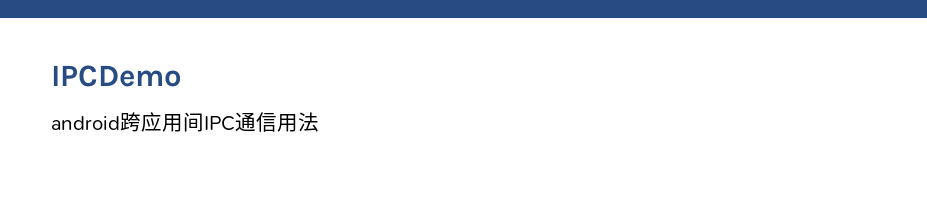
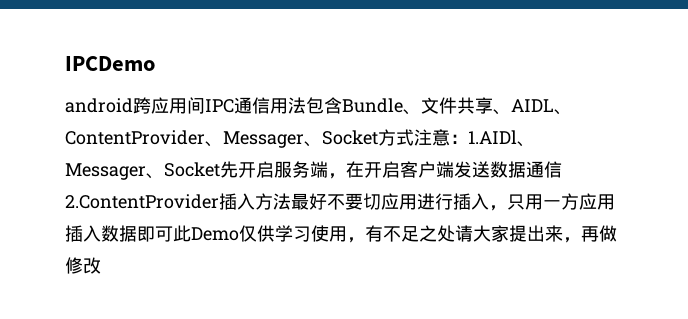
(319, 122) none -> [306,97,572,115] [65,129,535,148] [65,161,562,180] [65,193,615,211] [65,225,617,243] [65,257,101,274] 包含Bundle、文件共享、AIDL、ContentProvider、Messager、Socket方式注意：1.AIDl、Messager、Socket先开启服务端，在开启客户端发送数据通信2.ContentProvider插入方法最好不要切应用进行插入，只用一方应用插入数据即可此Demo仅供学习使用，有不足之处请大家提出来，再做修改

